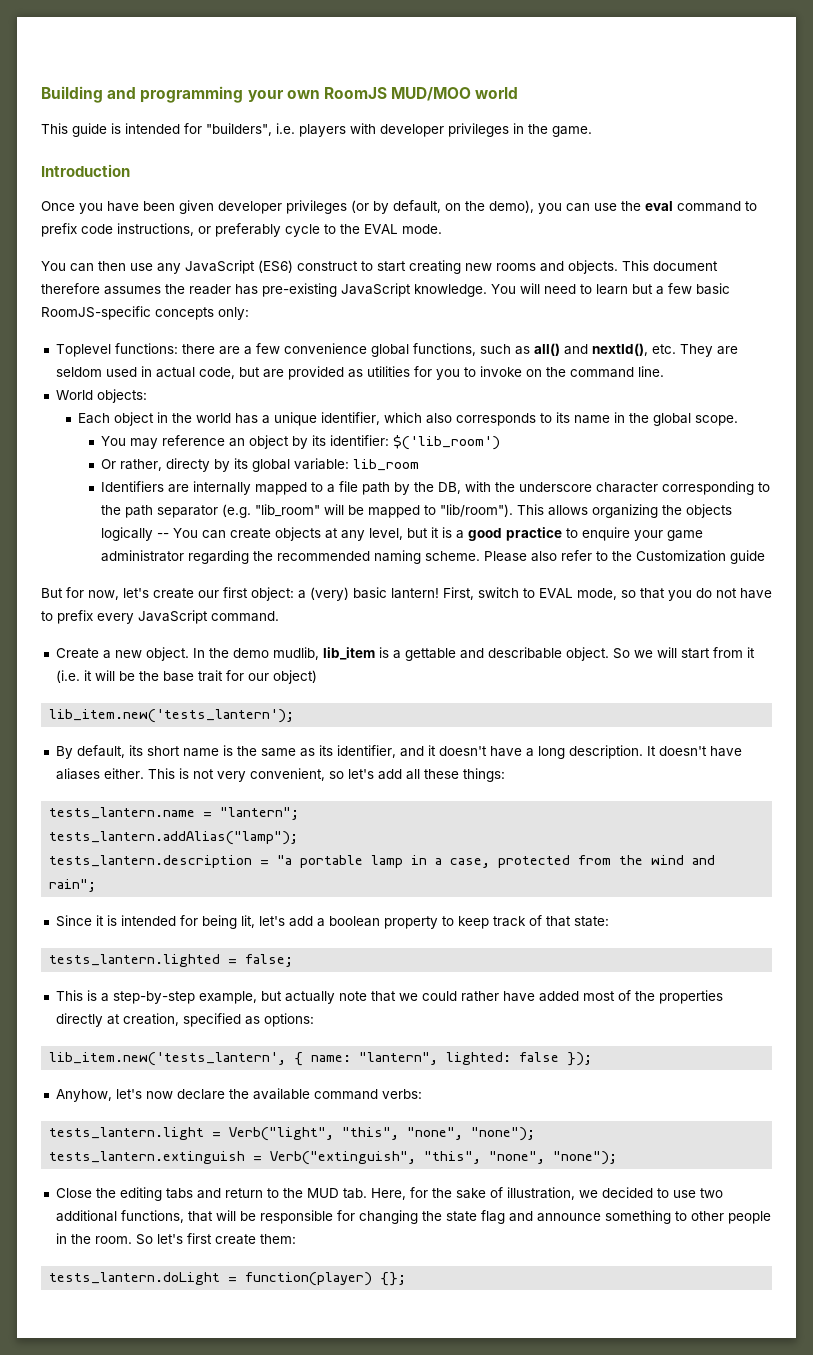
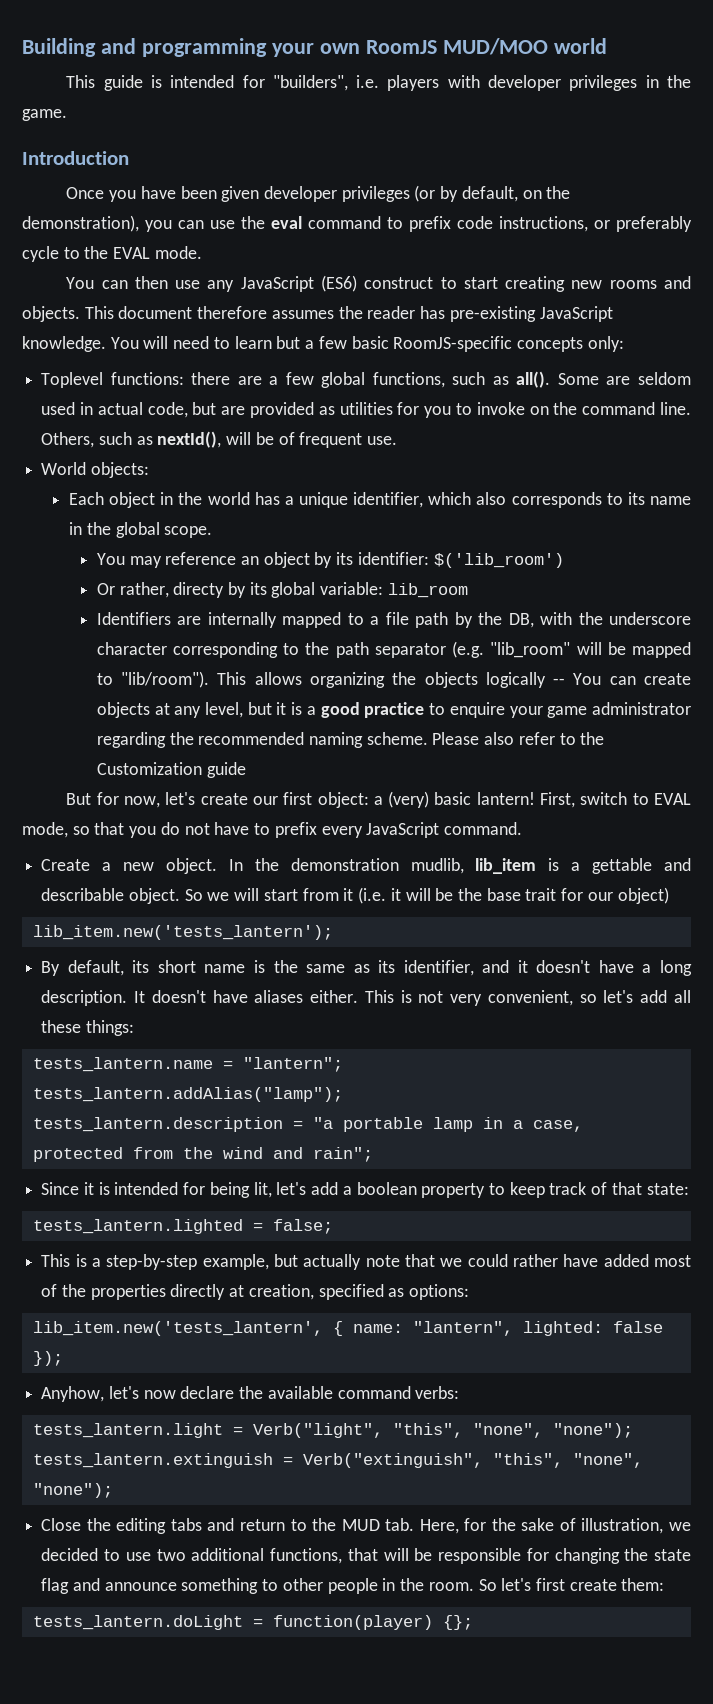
[489,200,534,213] demo), -> [22,215,139,232] demonstration),
[283,343,367,354] convenience -> (314, 378) none
[533,343,713,357] all() and nextId(), etc. They -> [516,371,599,388] all(). Some
(664, 371) none -> [41,431,398,448] Others, such as nextId(), will be of frequent use.
[232,648,269,658] demo -> [290,858,399,871] demonstration

